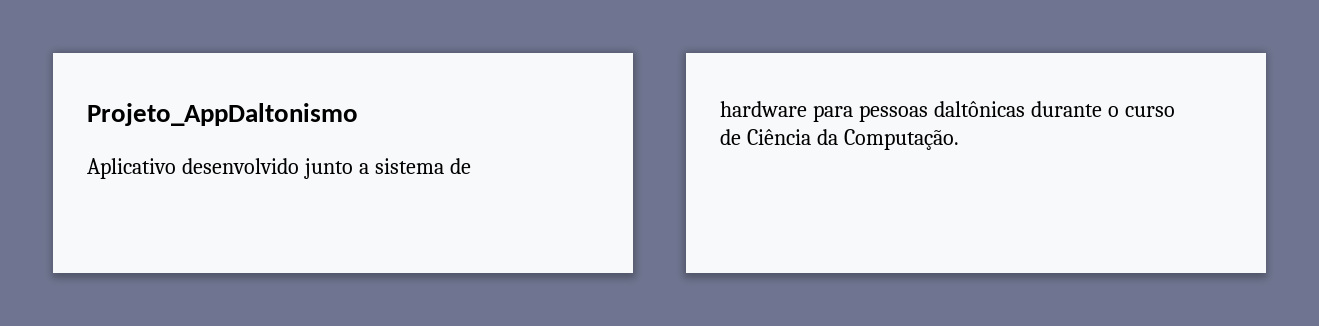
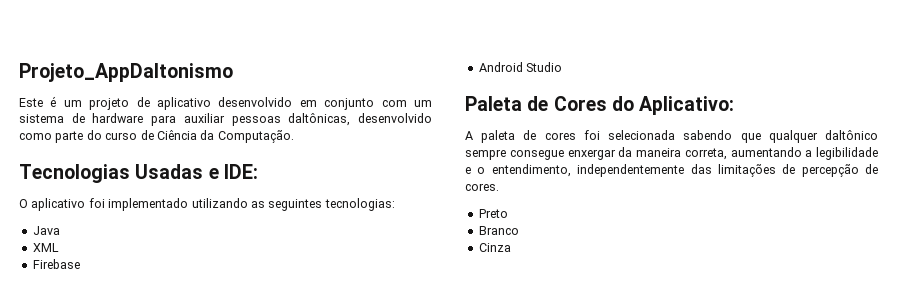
[87,158,471,179] [720,101,1119,122] Aplicativo desenvolvido junto a sistema de hardware para pessoas daltônicas durante o -> [19,96,432,110] [19,113,432,126] [19,130,102,143] Este é um projeto de aplicativo desenvolvido em conjunto com um sistema de hardware para auxiliar pessoas daltônicas, desenvolvido como parte do
(959, 139) none -> [19,164,258,183] [19,198,395,211] [32,226,60,235] [32,243,59,252] [32,259,80,269] [478,62,563,72] [465,96,735,115] [465,130,878,143] [465,147,878,160] [465,164,878,177] [465,183,499,191] [478,209,508,218] [478,226,519,235] [478,243,511,252] // Tecnologias Usadas e IDE: // O aplicativo foi implementado utilizando as seguintes tecnologias: // Java // XML // Firebase // Android Studio // Paleta de Cores do Aplicativo: // A paleta de cores foi selecionada sabendo que qualquer daltônico sempre consegue enxergar da maneira correta, aumentando a legibilidade e o entendimento, independentemente das limitações de percepção de cores. // Preto // Branco // Cinza

